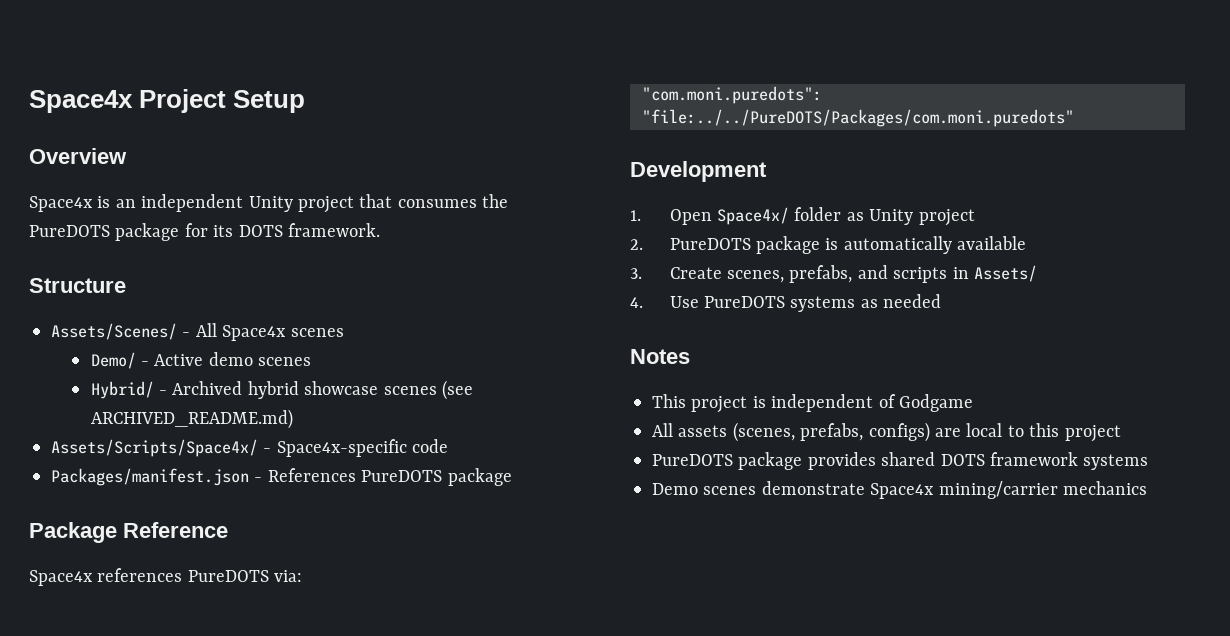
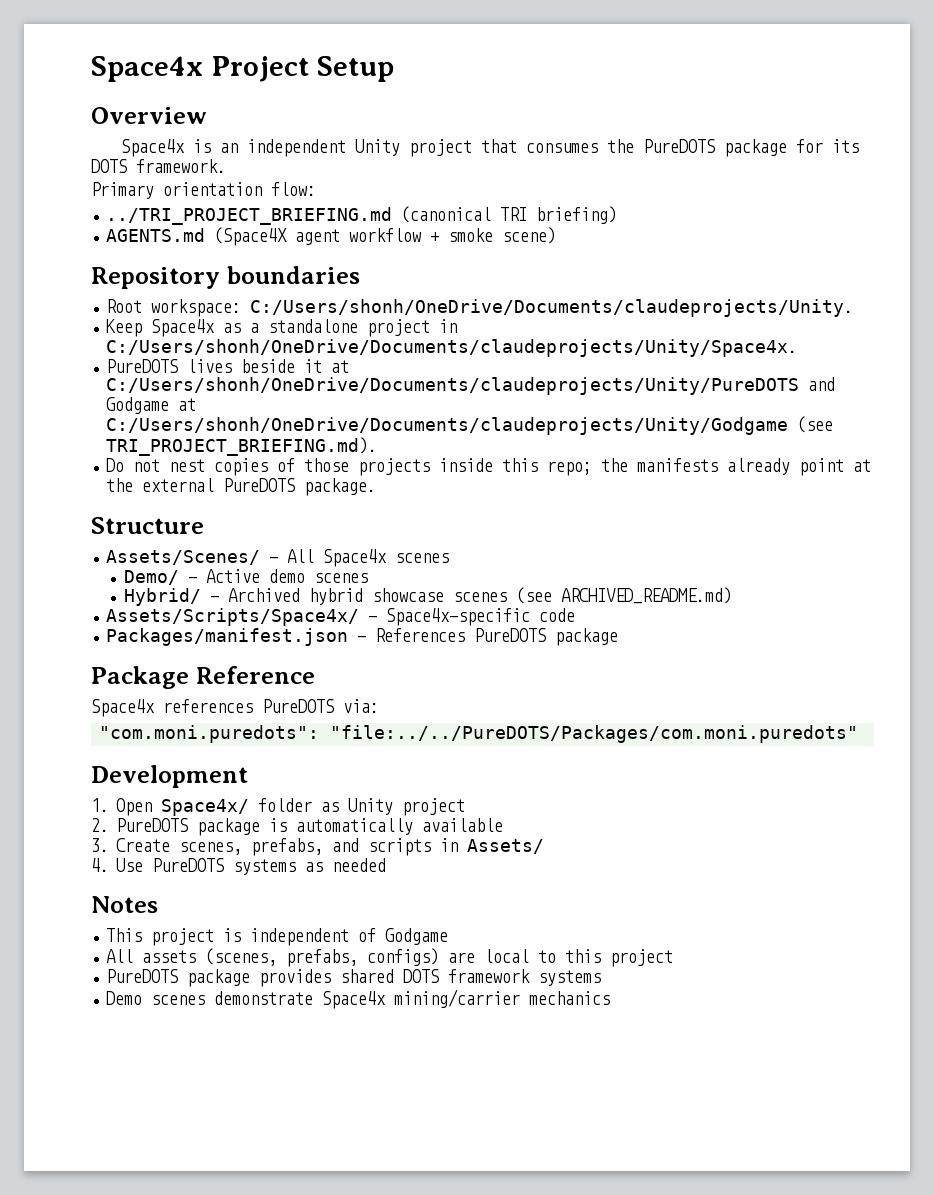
(380, 230) none -> [91,182,316,199] [106,206,618,225] [106,227,557,246] [91,266,360,289] [106,299,854,317] [106,319,458,337] [106,339,798,357] [106,359,350,373] [106,377,836,395] [106,397,197,414] [106,416,834,435] [106,437,378,456] [106,458,872,476] [106,478,377,496] // Primary orientation flow: // ../TRI_PROJECT_BRIEFING.md (canonical TRI briefing) // AGENTS.md (Space4X agent workflow + smoke scene) // Repository boundaries // Root workspace: C:/Users/shonh/OneDrive/Documents/claudeprojects/Unity. // Keep Space4x as a standalone project in C:/Users/shonh/OneDrive/Documents/claudeprojects/Unity/Space4x. // PureDOTS lives beside it at C:/Users/shonh/OneDrive/Documents/claudeprojects/Unity/PureDOTS and Godgame at C:/Users/shonh/OneDrive/Documents/claudeprojects/Unity/Godgame (see TRI_PROJECT_BRIEFING.md). // Do not nest copies of those projects inside this repo; the manifests already point at the external PureDOTS package.

